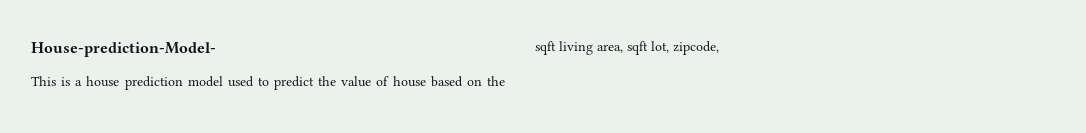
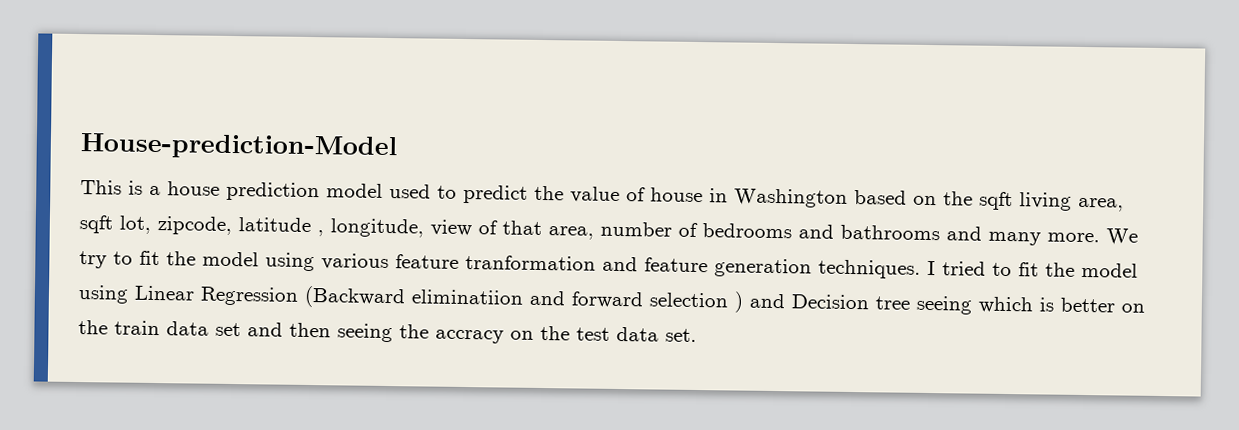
[31,42,216,57] House-prediction-Model- -> [80,133,397,161] House-prediction-Model
(426, 81) none -> [709,188,848,208] in Washington
(719, 48) none -> [238,217,1138,246] [79,250,1138,279] [78,285,1145,315] [78,320,697,344] latitude , longitude, view of that area, number of bedrooms and bathrooms and many more. We try to fit the model using various feature tranformation and feature generation techniques. I tried to fit the model using Linear Regression (Backward eliminatiion and forward selection ) and Decision tree seeing which is better on the train data set and then seeing the accracy on the test data set.

